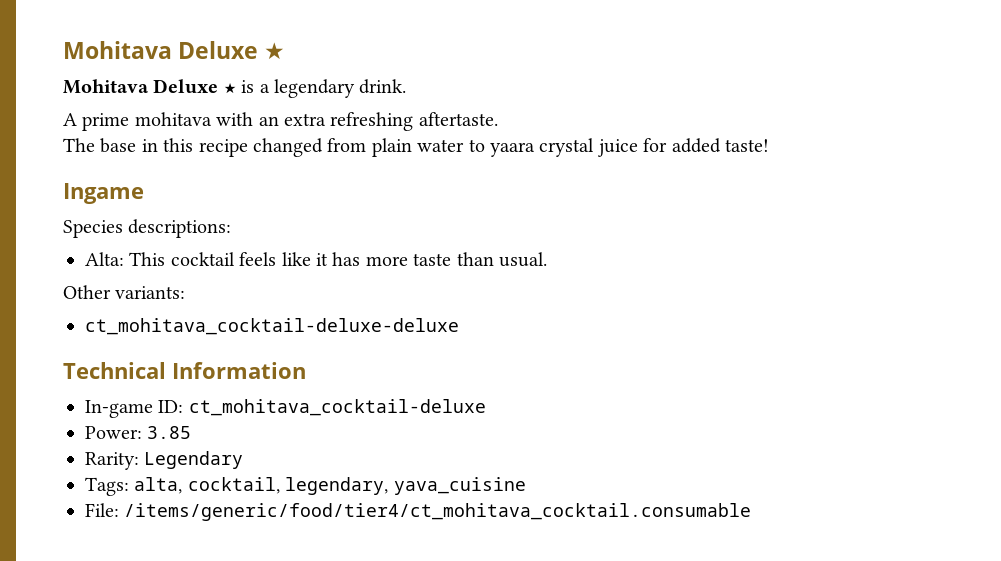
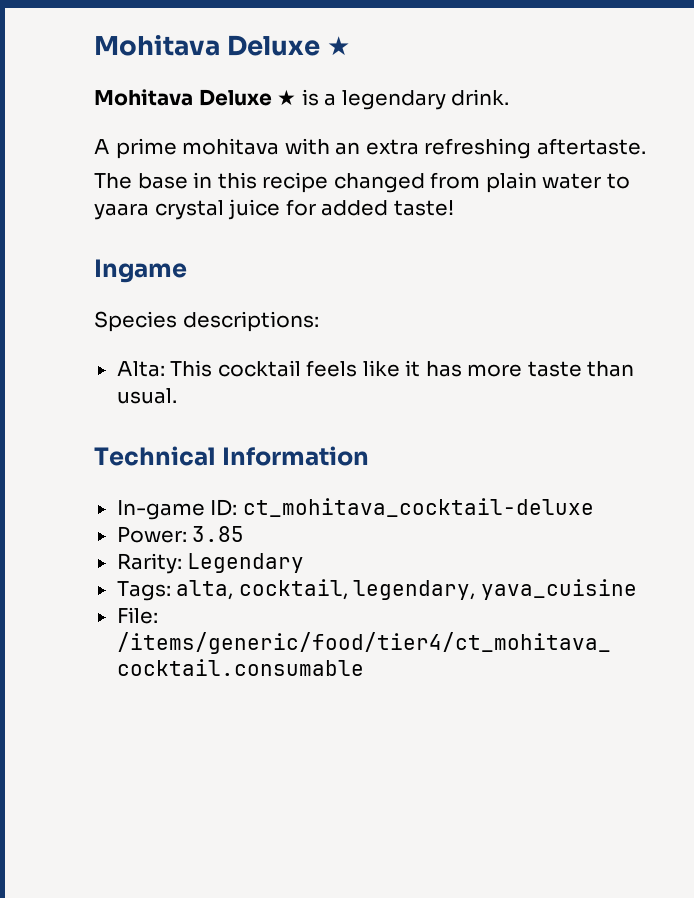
[63,285,186,299] [85,318,459,335] // Other variants: // ct_mohitava_cocktail-deluxe-deluxe -> (177, 396) none

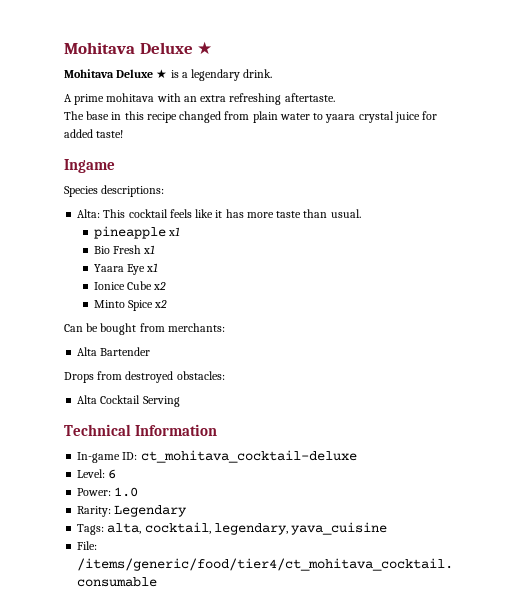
(177, 396) none -> [93,226,180,239] [93,245,155,254] [93,263,158,275] [93,281,166,290] [93,300,167,311] [64,323,225,335] [77,347,151,356] [64,371,225,383] [77,395,180,407] // pineapple x1 // Bio Fresh x1 // Yaara Eye x1 // Ionice Cube x2 // Minto Spice x2 // Can be bought from merchants: // Alta Bartender // Drops from destroyed obstacles: // Alta Cocktail Serving
(594, 507) none -> [77,469,117,479] // Level: 6
[192,526,245,542] 3.85 -> [114,487,139,497] 1.0

